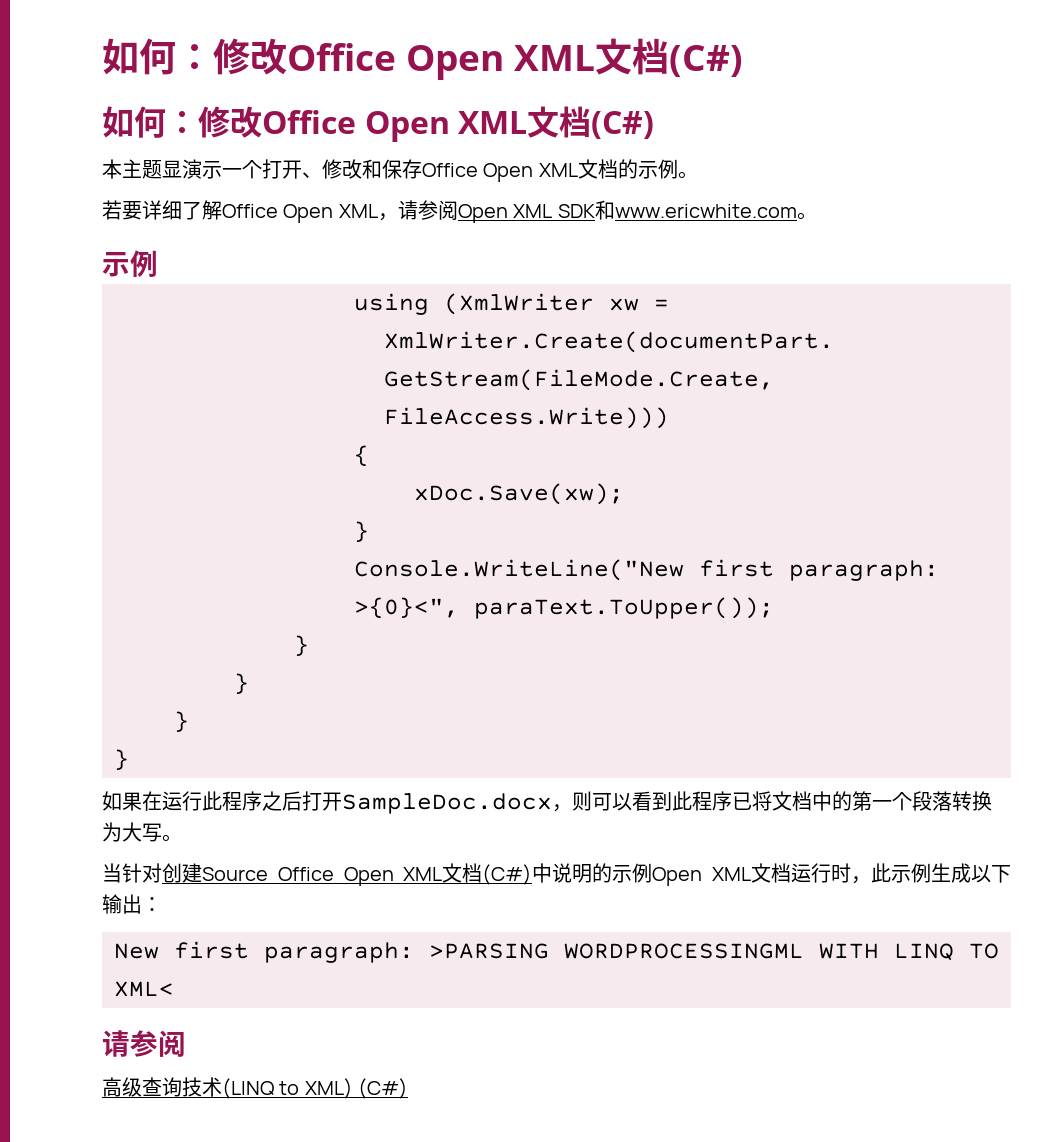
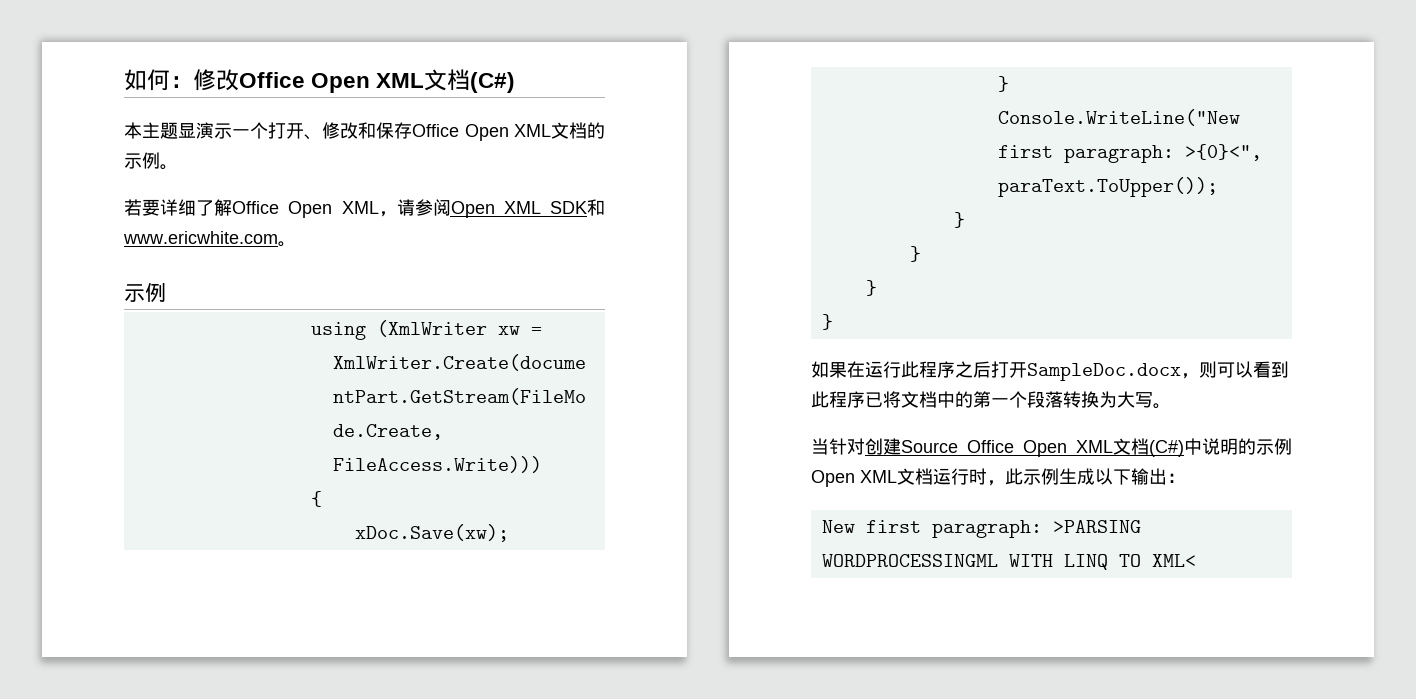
[102,38,743,80] [102,106,655,142] 如何：修改Office Open XML文档(C#) // 如何：修改Office Open XML文档(C#) -> [124,69,516,93] 如何：修改Office Open XML文档(C#)
[102,1030,186,1057] [102,1077,409,1099] // 请参阅 // 高级查询技术(LINQ to XML) (C#) -> (1196, 560) none

